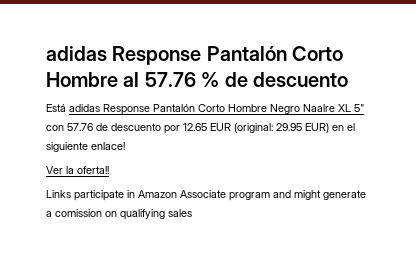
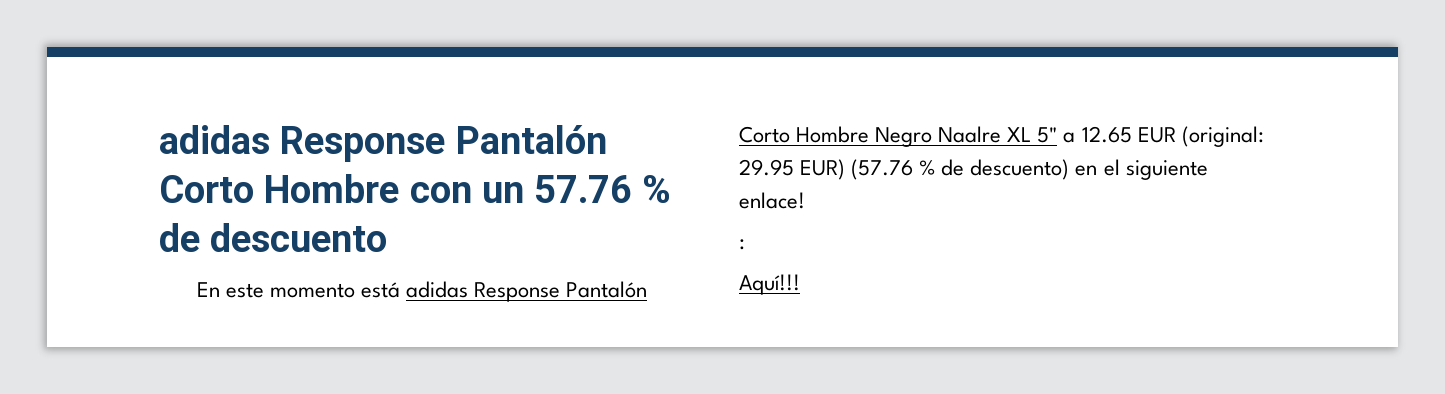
[46,46,344,65] [46,72,140,87] adidas Response Pantalón Corto Hombre al -> [159,125,607,162] [159,174,524,203] adidas Response Pantalón Corto Hombre con un
[46,104,66,112] Está -> [196,282,400,298] En este momento está
[46,123,180,134] con 57.76 de descuento por -> [1063,132,1076,143] a
(329, 128) none -> [851,159,1070,180] (57.76 % de descuento)
[46,166,109,174] [46,190,366,201] [46,209,192,220] Ver la oferta!! // Links participate in Amazon Associate program and might generate a comission on qualifying sales -> [739,239,745,250] [739,274,800,295] : // Aquí!!!

